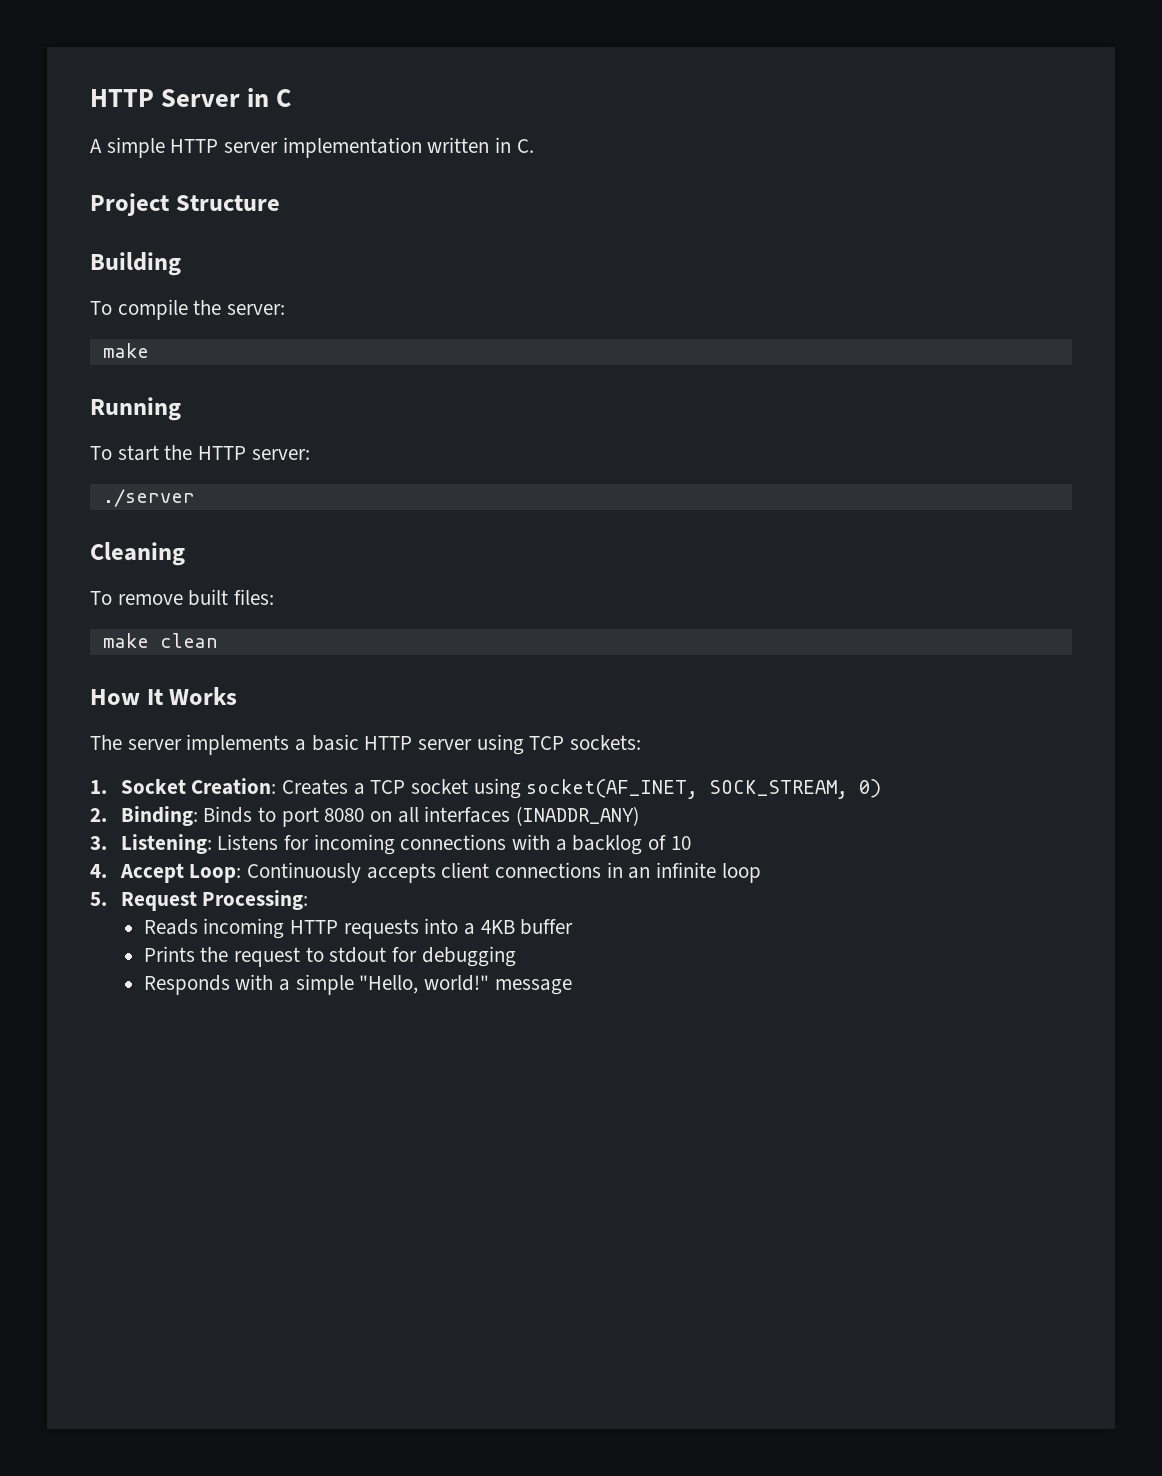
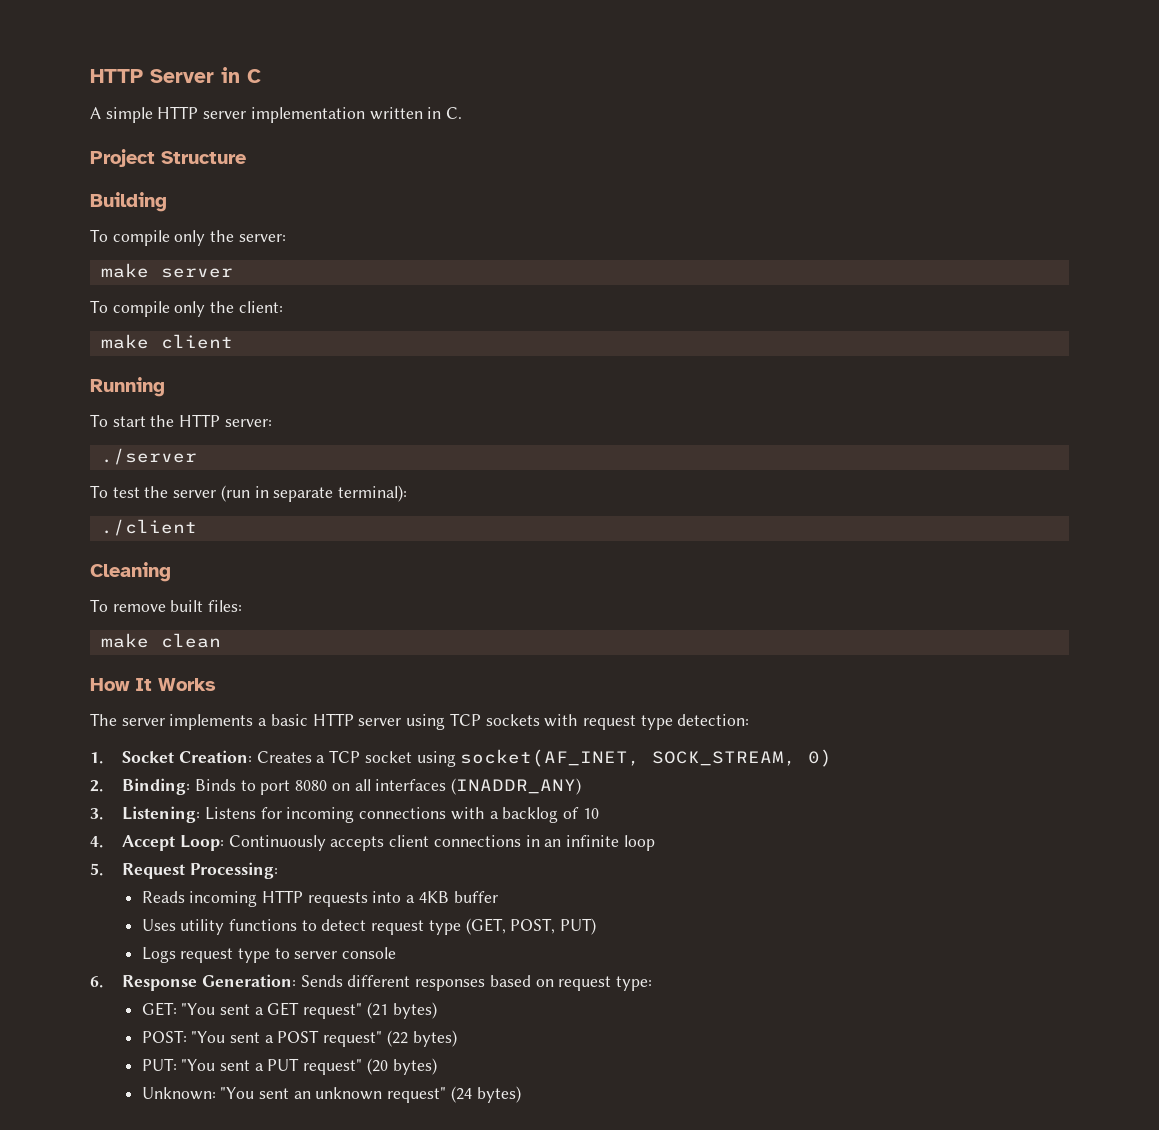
(188, 309) none -> [174,230,206,246] only
(149, 350) none -> [160,268,233,278] [90,300,283,317] [100,334,233,349] server // To compile only the client: // make client
(195, 498) none -> [90,485,408,502] [100,519,197,536] // To test the server (run in separate terminal): // ./client
[570,735,642,750] sockets: -> [485,714,750,730] sockets with request type detection:
[143,946,516,967] [143,974,572,995] Prints the request to stdout for debugging // Responds with a simple "Hello, world!" message -> [141,918,597,935] [141,947,397,963] [90,974,653,991] [141,1002,437,1019] [141,1030,457,1047] [141,1058,437,1075] [141,1086,521,1103] Uses utility functions to detect request type (GET, POST, PUT) // Logs request type to server console // 6. Response Generation: Sends different responses based on request type: // GET: "You sent a GET request" (21 bytes) // POST: "You sent a POST request" (22 bytes) // PUT: "You sent a PUT request" (20 bytes) // Unknown: "You sent an unknown request" (24 bytes)

